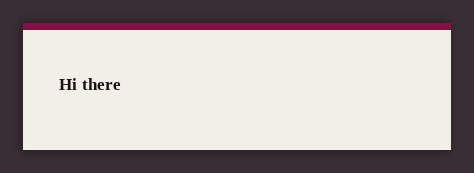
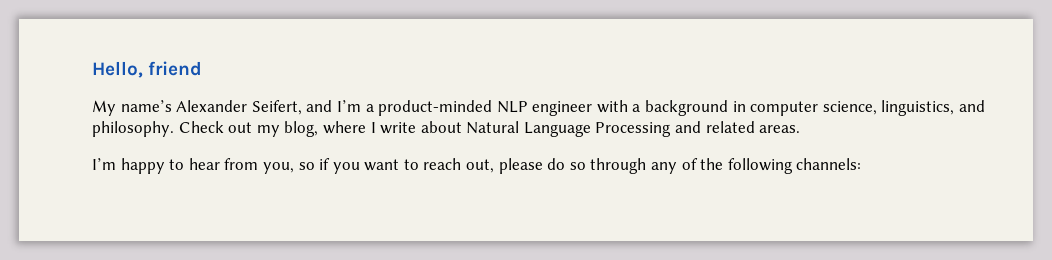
[59,78,121,90] Hi there -> [92,61,203,78] [92,100,986,116] [92,121,801,137] [92,158,862,174] Hello, friend // My name’s Alexander Seifert, and I’m a product-minded NLP engineer with a background in computer science, linguistics, and philosophy. Check out my blog, where I write about Natural Language Processing and related areas. // I’m happy to hear from you, so if you want to reach out, please do so through any of the following channels:

